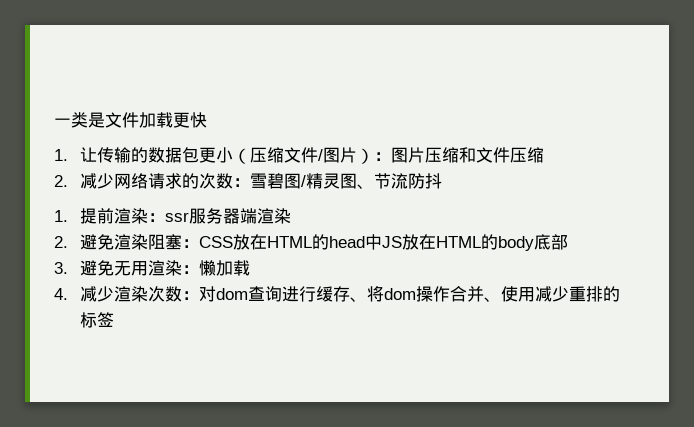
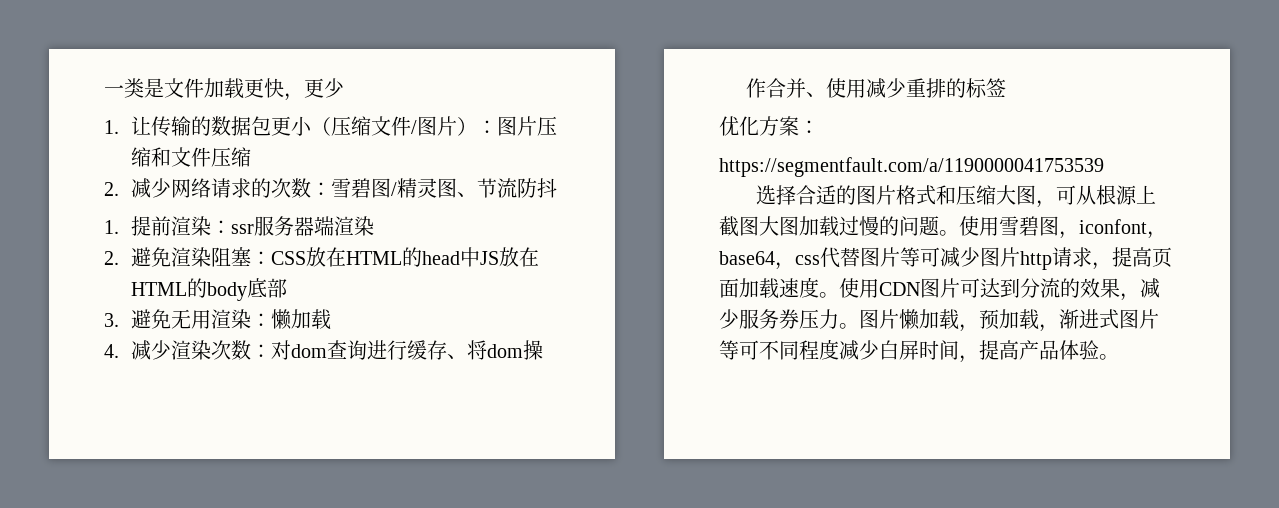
(207, 120) none -> [284,78,344,101] ，更少
(115, 319) none -> [719,116,819,136] [719,157,1104,177] [755,185,1156,208] [719,216,1167,239] [719,247,1172,270] [719,277,1160,301] [719,309,1159,332] [719,339,1119,363] // 优化方案： // https://segmentfault.com/a/1190000041753539 // 选择合适的图片格式和压缩大图，可从根源上截图大图加载过慢的问题。使用雪碧图，iconfont，base64，css代替图片等可减少图片http请求，提高页面加载速度。使用CDN图片可达到分流的效果，减少服务券压力。图片懒加载，预加载，渐进式图片等可不同程度减少白屏时间，提高产品体验。

